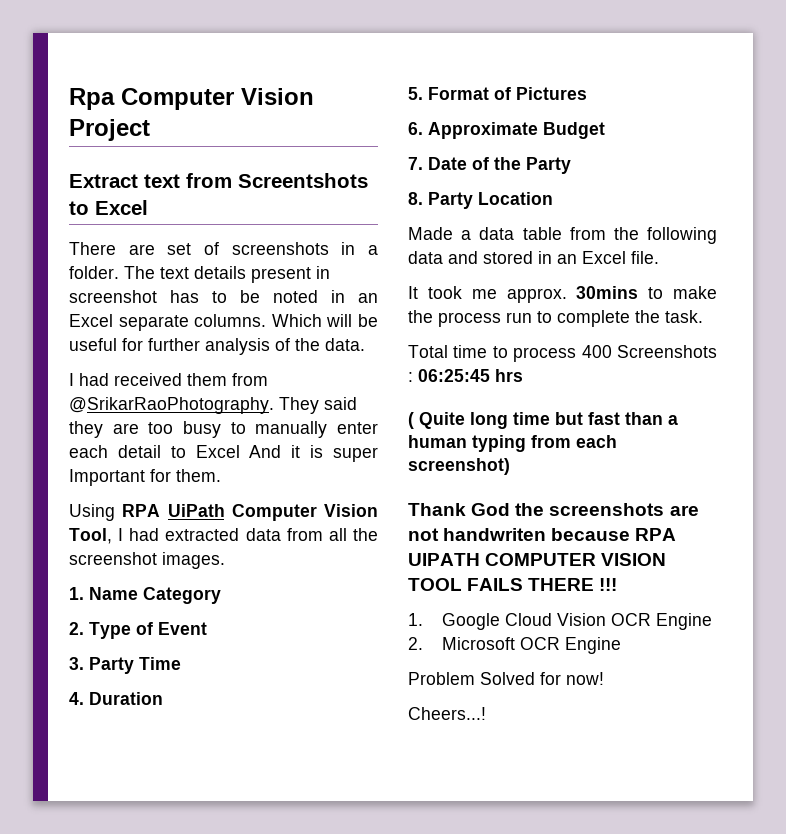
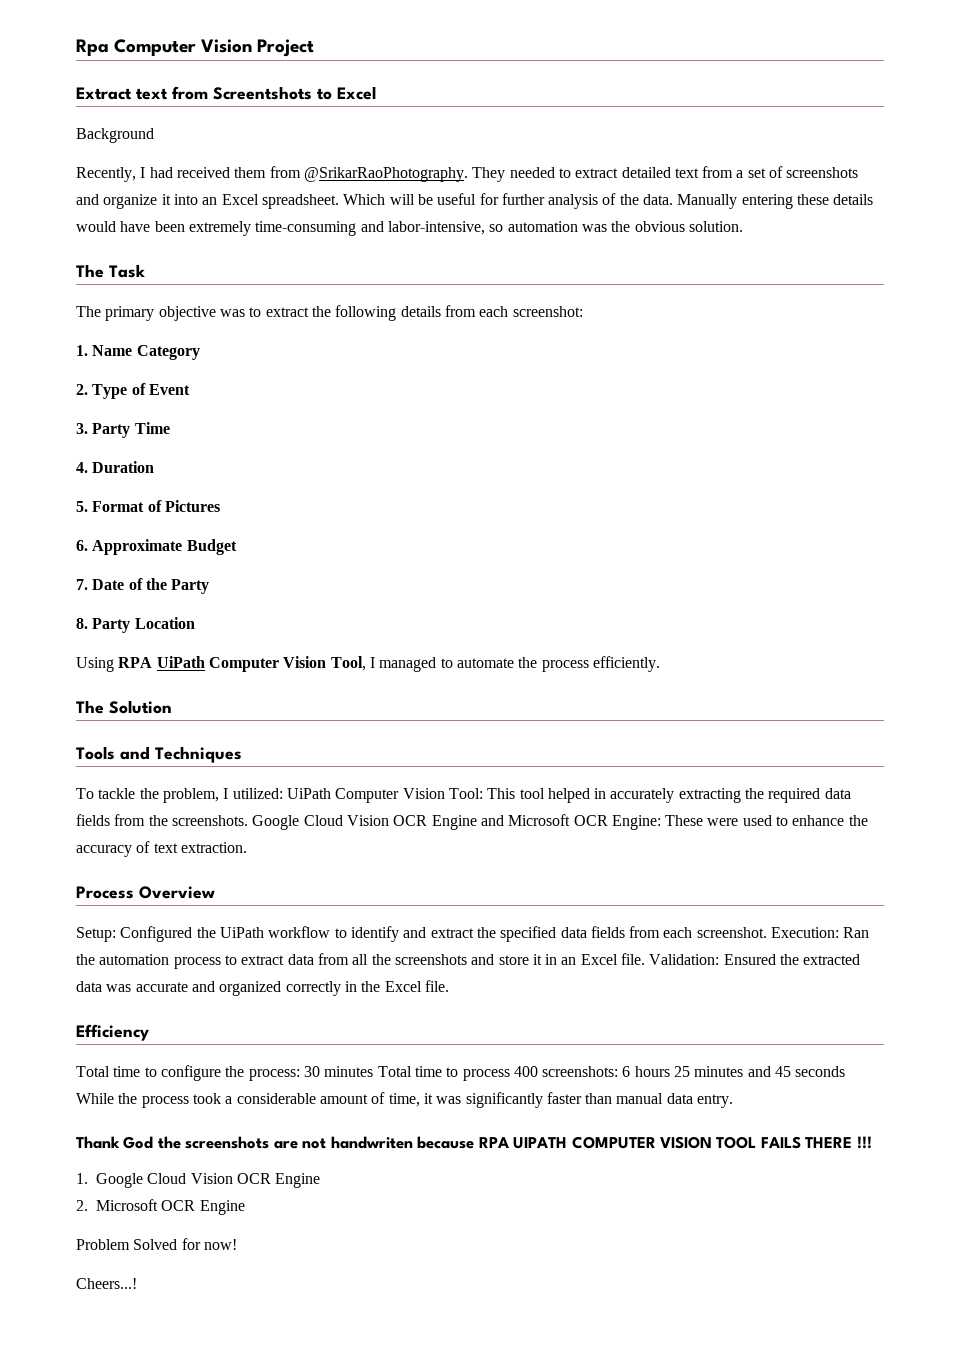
[69,242,378,255] [69,266,330,283] [69,290,378,303] [69,314,267,331] There are set of screenshots in a folder. The text details present in screenshot has to be noted in an Excel separate columns. -> [76,128,154,143] [76,166,859,182] [76,194,339,209] Background // Recently, I had received them from @SrikarRaoPhotography. They needed to extract detailed text from a set of screenshots and organize it into an Excel spreadsheet.
[69,373,268,386] [69,397,357,414] [69,421,378,438] [69,445,378,462] [69,469,221,486] [69,504,378,521] [69,528,378,544] [69,552,225,569] // I had received them from @SrikarRaoPhotography. They said they are too busy to manually enter each detail to Excel And it is super Important for them. // Using RPA UiPath Computer Vision Tool, I had extracted data from all the screenshot images. -> [677,194,874,209] [76,221,743,236] [76,264,145,278] [76,305,583,321] Manually entering these details would have been extremely time-consuming and labor-intensive, so automation was the obvious solution. // The Task // The primary objective was to extract the following details from each screenshot:
[408,227,717,244] [408,251,659,264] [408,286,717,303] [408,310,703,327] Made a data table from the following data and stored in an Excel file. // It took me approx. 30mins to make the process run to complete the task. // -> [76,656,660,672] [76,700,172,714] [76,746,242,763] [76,788,851,803] [76,814,868,830] [76,841,247,857] [76,886,215,899] [76,926,870,942] [76,953,861,969] [76,980,449,996] [76,1024,149,1041] [76,1065,374,1081] Using RPA UiPath Computer Vision Tool, I managed to automate the process efficiently. // The Solution // Tools and Techniques // To tackle the problem, I utilized: UiPath Computer Vision Tool: This tool helped in accurately extracting the required data fields from the screenshots. Google Cloud Vision OCR Engine and Microsoft OCR Engine: These were used to enhance the accuracy of text extraction. // Process Overview // Setup: Configured the UiPath workflow to identify and extract the specified data fields from each screenshot. Execution: Ran the automation process to extract data from all the screenshots and store it in an Excel file. Validation: Ensured the extracted data was accurate and organized correctly in the Excel file. // Efficiency // Total time to configure the process: 30 minutes
[617,345,717,358] [408,369,523,382] [408,412,678,429] [408,435,617,452] [408,458,510,475] Screenshots : 06:25:45 hrs // ( Quite long time but fast than a human typing from each screenshot) -> [542,1066,846,1077] [76,1092,734,1108] screenshots: 6 hours 25 minutes and 45 seconds While the process took a considerable amount of time, it was significantly faster than manual data entry.

